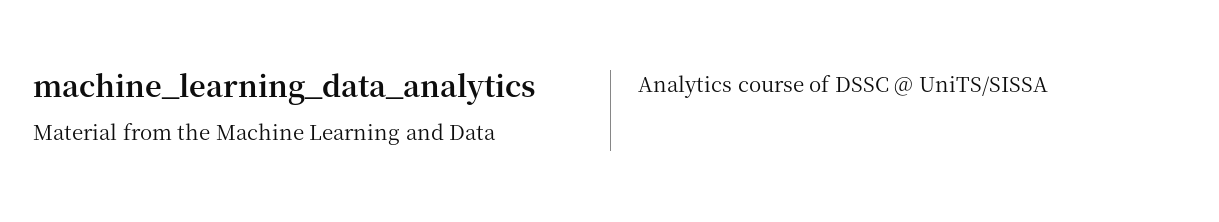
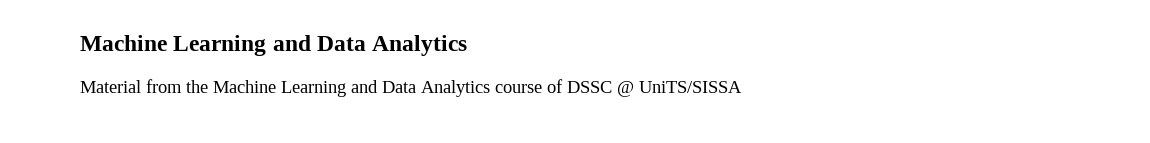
[33,73,535,105] machine_learning_data_analytics -> [80,35,468,56] Machine Learning and Data Analytics

